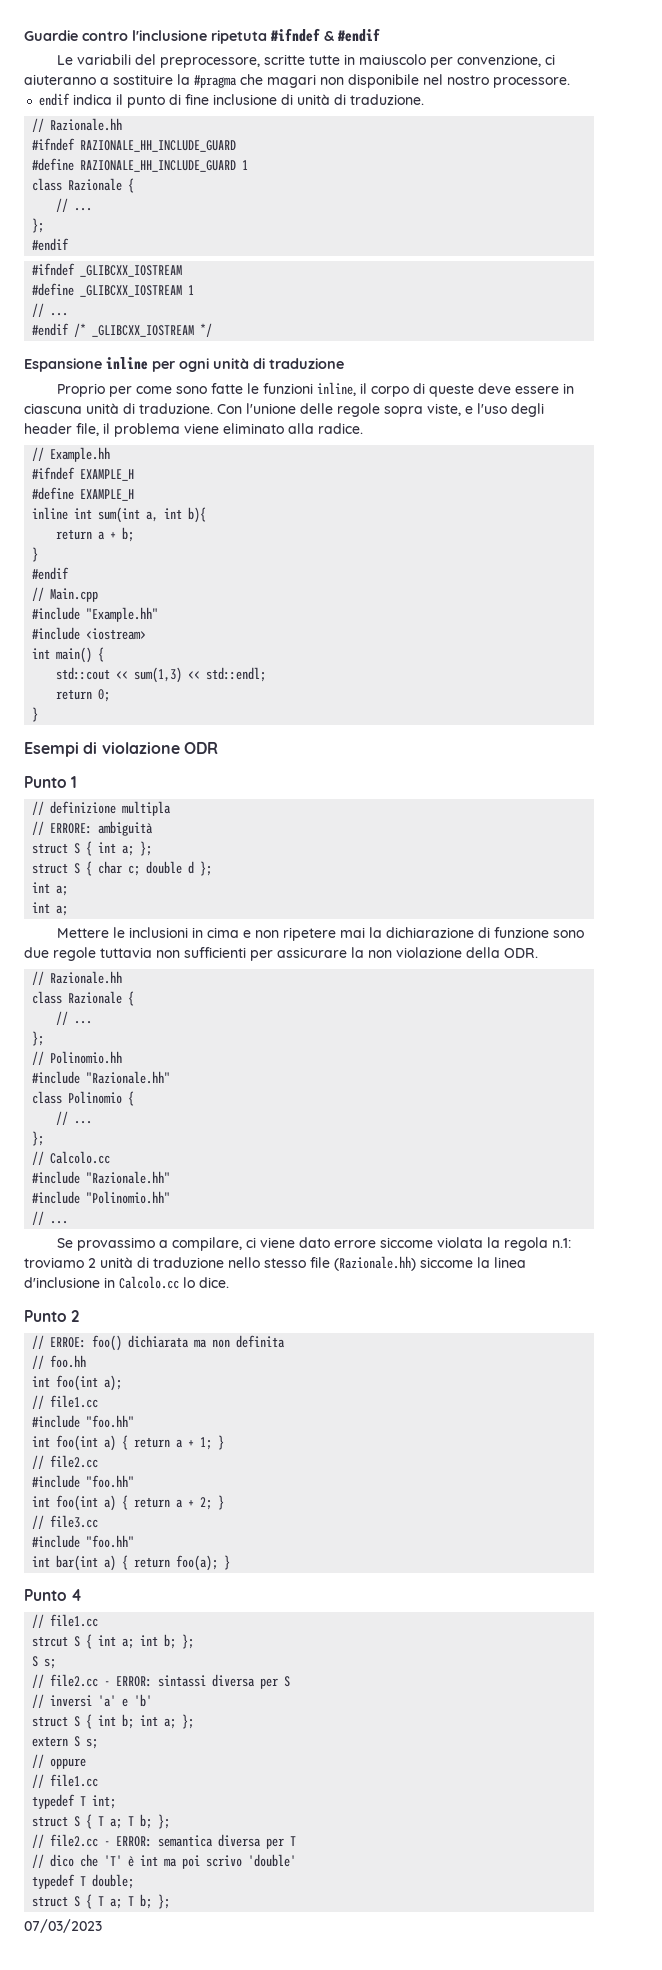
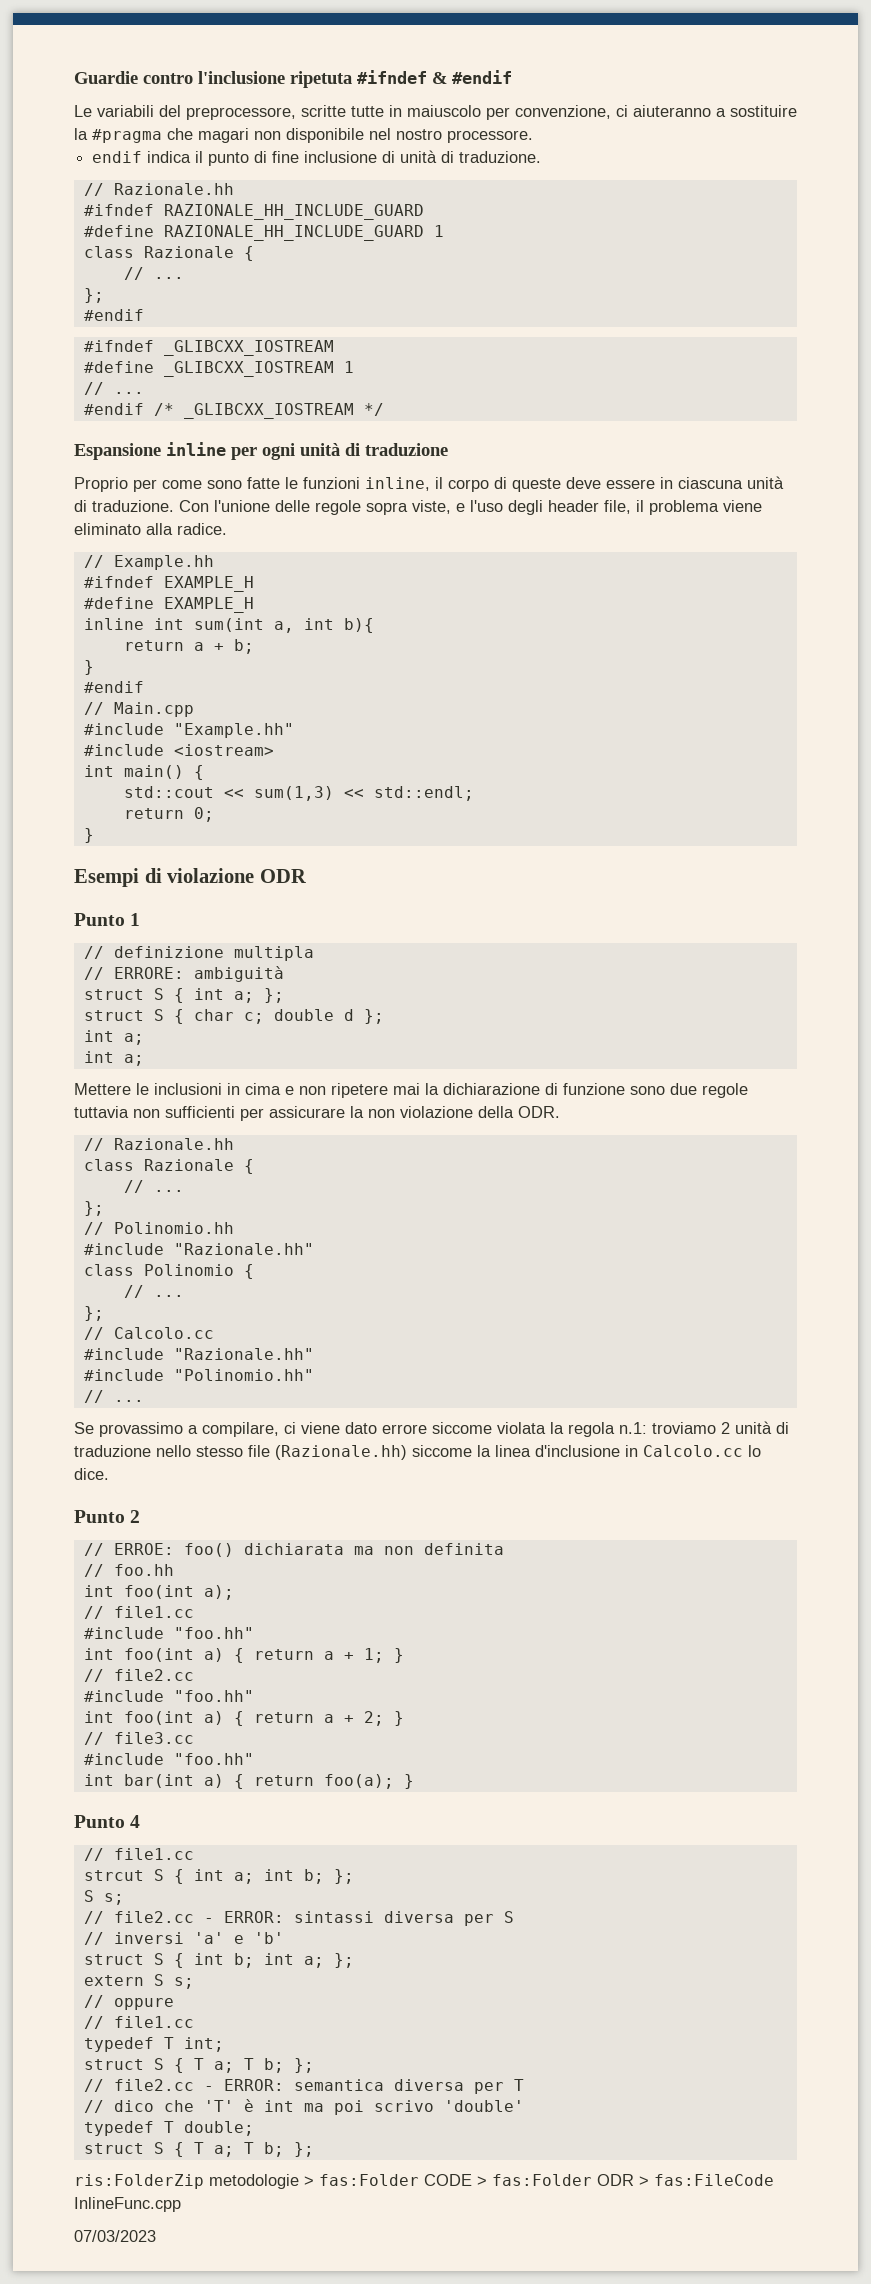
(171, 1901) none -> [74,2174,774,2189] [74,2197,181,2212] // ris:FolderZip metodologie > fas:Folder CODE > fas:Folder ODR > fas:FileCode InlineFunc.cpp

